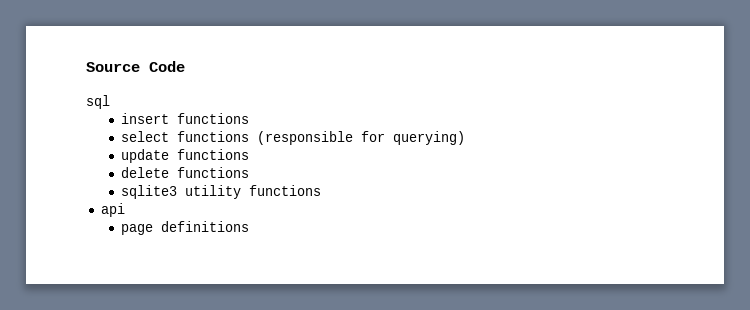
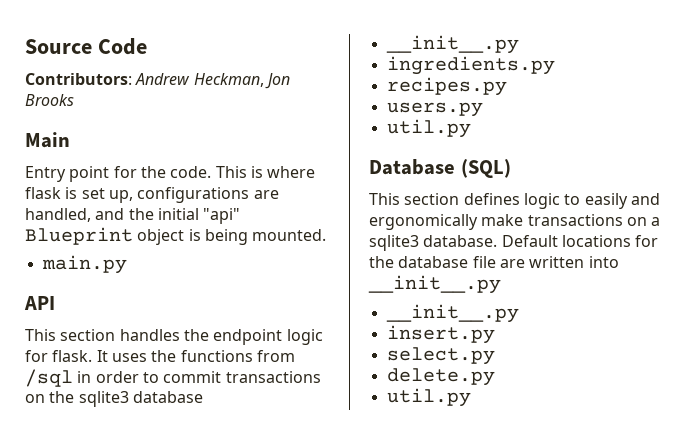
[86,95,110,109] [120,113,249,124] [120,131,465,145] [120,149,249,163] [120,167,249,178] [120,185,321,199] [100,203,125,217] [120,221,249,235] sql // insert functions // select functions (responsible for querying) // update functions // delete functions // sqlite3 utility functions // api // page definitions -> [25,73,290,89] [25,94,74,106] [25,132,70,148] [25,166,316,182] [25,187,279,203] [25,208,241,224] [25,227,327,245] [41,255,127,274] [24,296,55,310] [25,329,323,345] [25,350,295,362] [25,369,321,387] [25,391,203,407] [385,35,519,54] [386,56,555,75] [386,77,507,96] [386,102,483,117] [386,119,471,138] [369,159,511,178] [369,193,660,209] [369,214,661,230] [369,235,659,251] [369,256,619,268] [368,275,501,294] [385,304,519,323] [386,325,495,344] [386,347,495,365] [386,368,495,386] [386,388,471,407] Contributors: Andrew Heckman, Jon Brooks // Main // Entry point for the code. This is where flask is set up, configurations are handled, and the initial "api" Blueprint object is being mounted. // main.py // API // This section handles the endpoint logic for flask. It uses the functions from /sql in order to commit transactions on the sqlite3 database // __init__.py // ingredients.py // recipes.py // users.py // util.py // Database (SQL) // This section defines logic to easily and ergonomically make transactions on a sqlite3 database. Default locations for the database file are written into __init__.py // __init__.py // insert.py // select.py // delete.py // util.py

